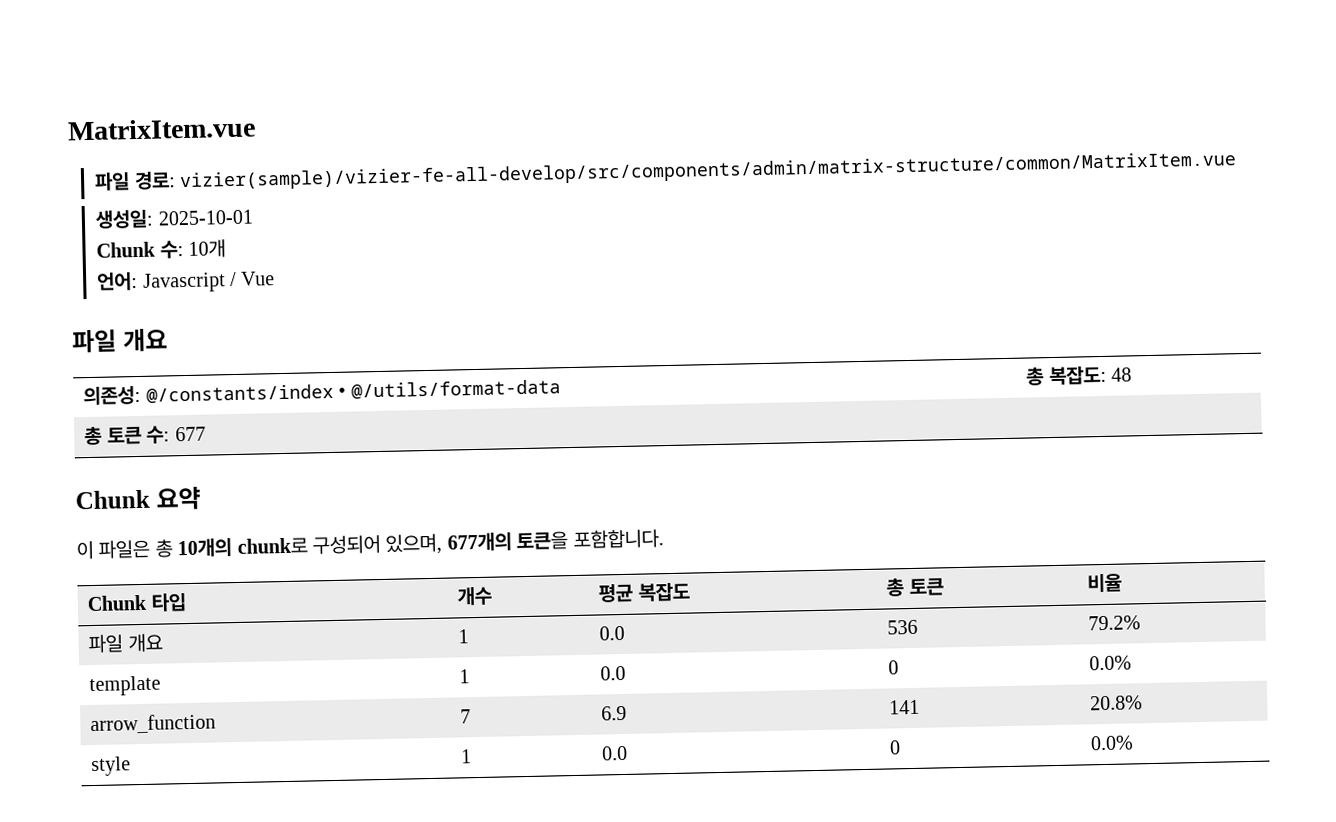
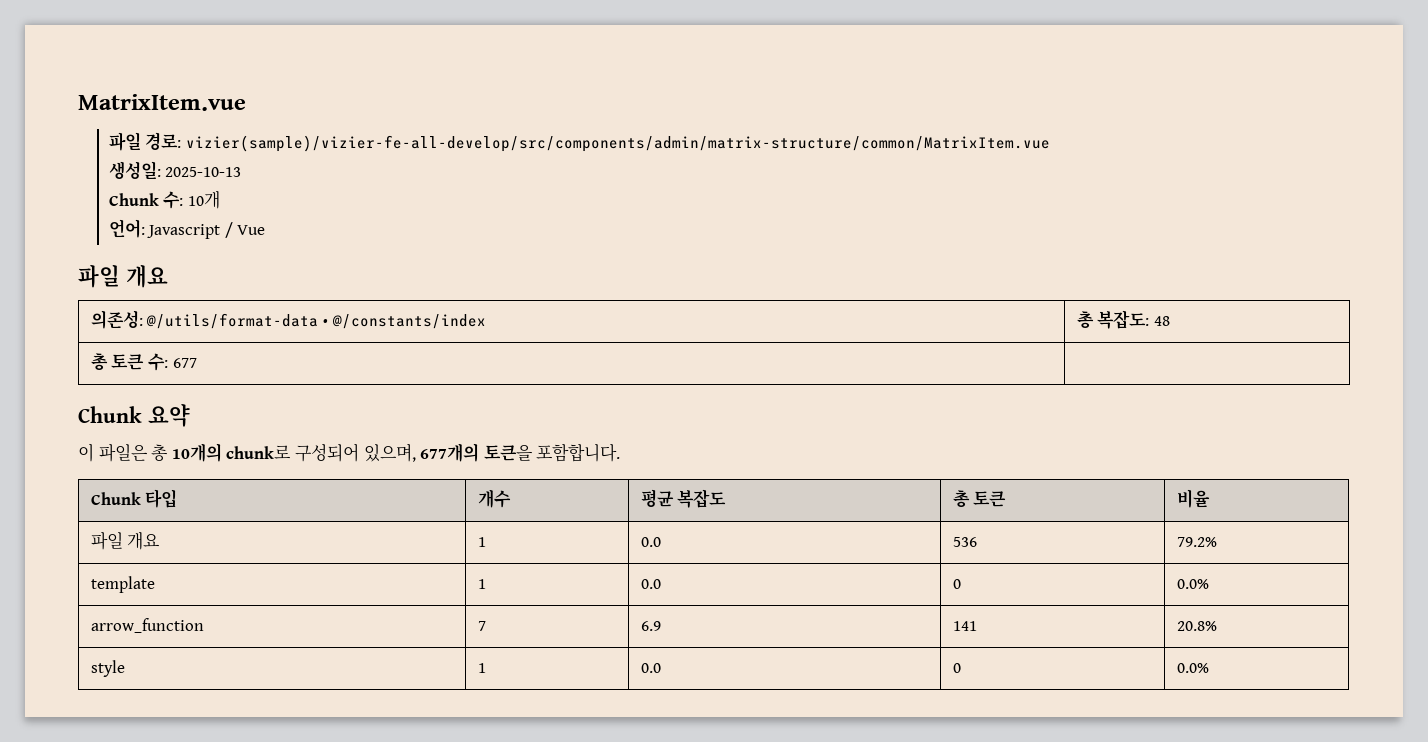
[157,209,254,226] 2025-10-01 -> [165,167,242,177] 2025-10-13
(142, 395) none -> [146,313,328,329] @/utils/format-data •
[338,379,561,400] • @/utils/format-data -> (486, 321) none

